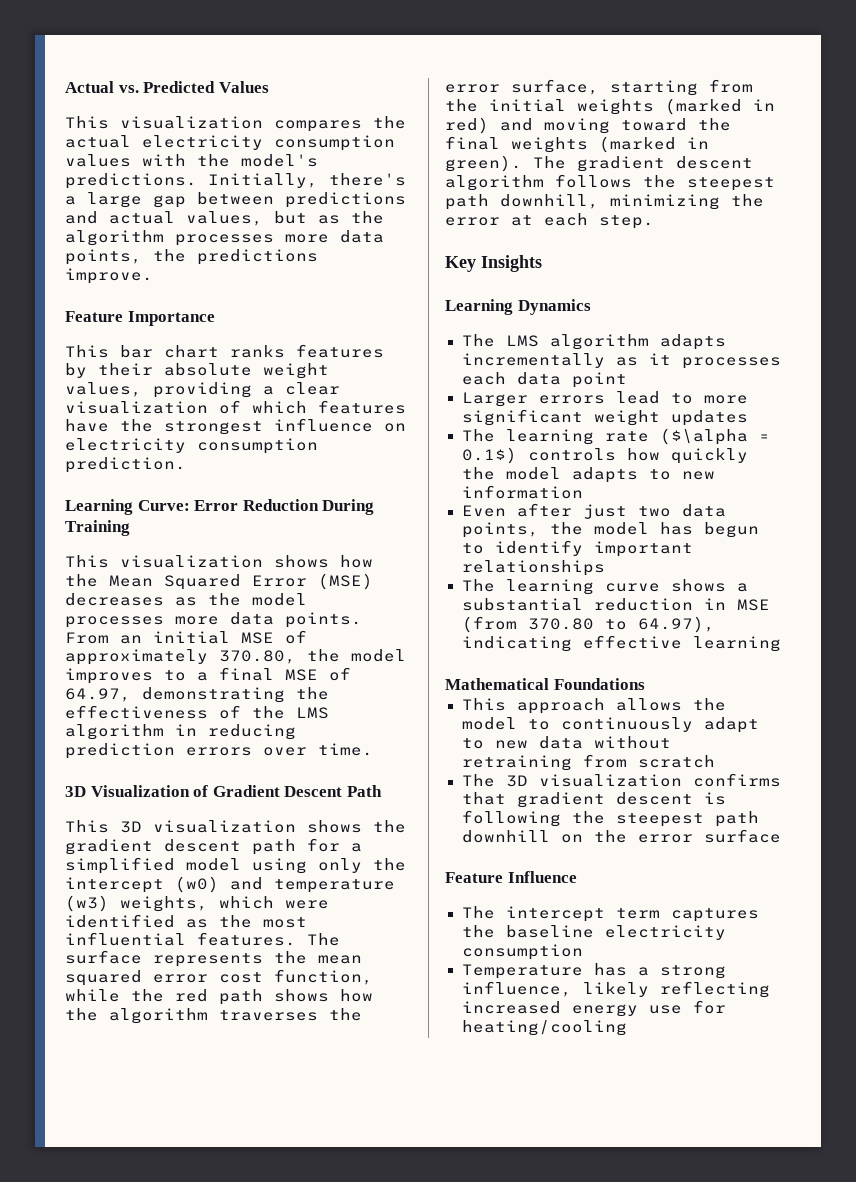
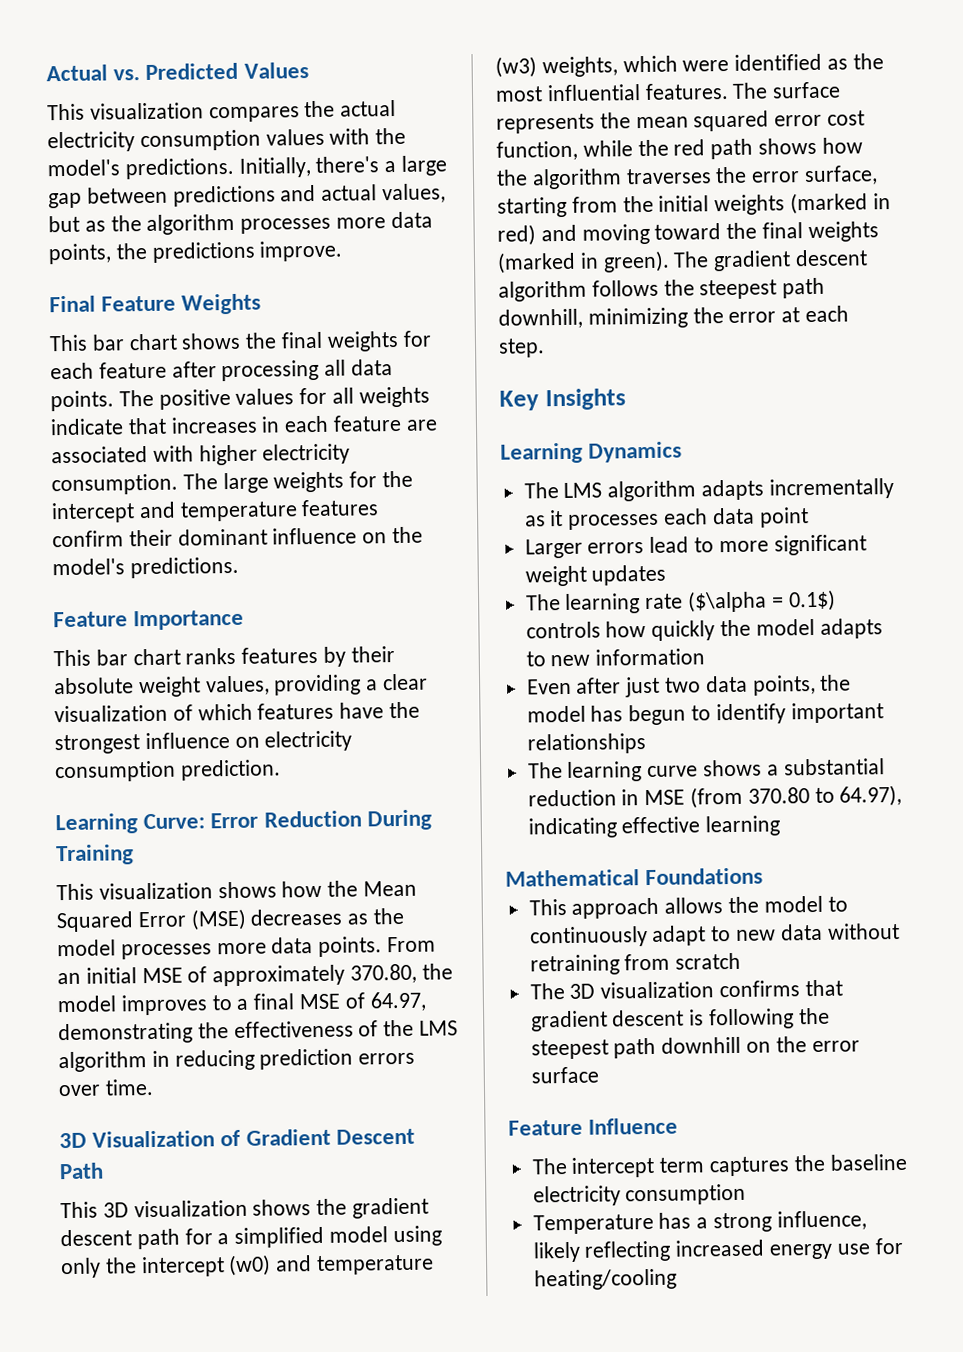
(153, 276) none -> [49,293,262,315] [49,330,432,352] [50,359,394,382] [50,386,430,412] [50,414,438,436] [51,443,351,466] [51,470,414,496] [51,499,380,524] [52,526,424,548] [52,556,239,579] // Final Feature Weights // This bar chart shows the final weights for each feature after processing all data points. The positive values for all weights indicate that increases in each feature are associated with higher electricity consumption. The large weights for the intercept and temperature features confirm their dominant influence on the model's predictions.

